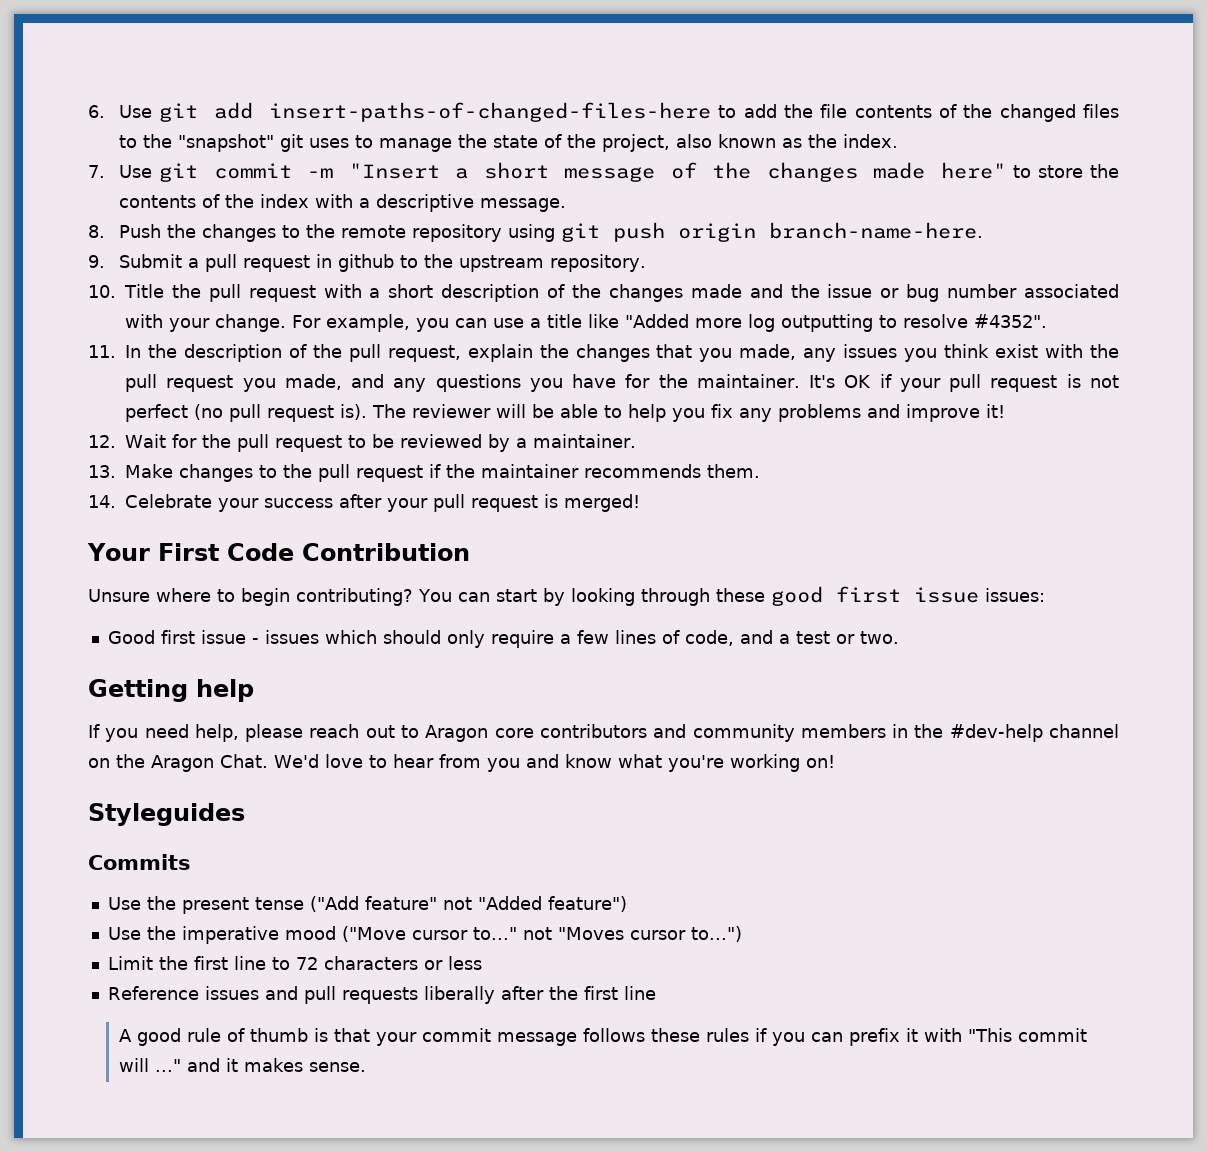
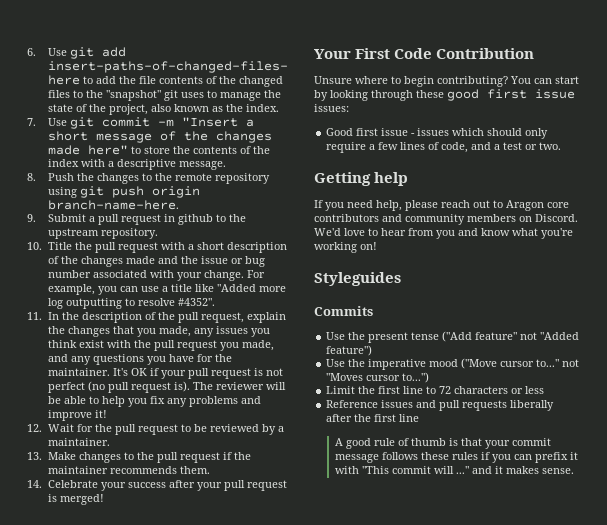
[892,724,1119,742] [88,754,268,772] in the #dev-help channel on the Aragon Chat. -> [519,214,578,222] on Discord.

